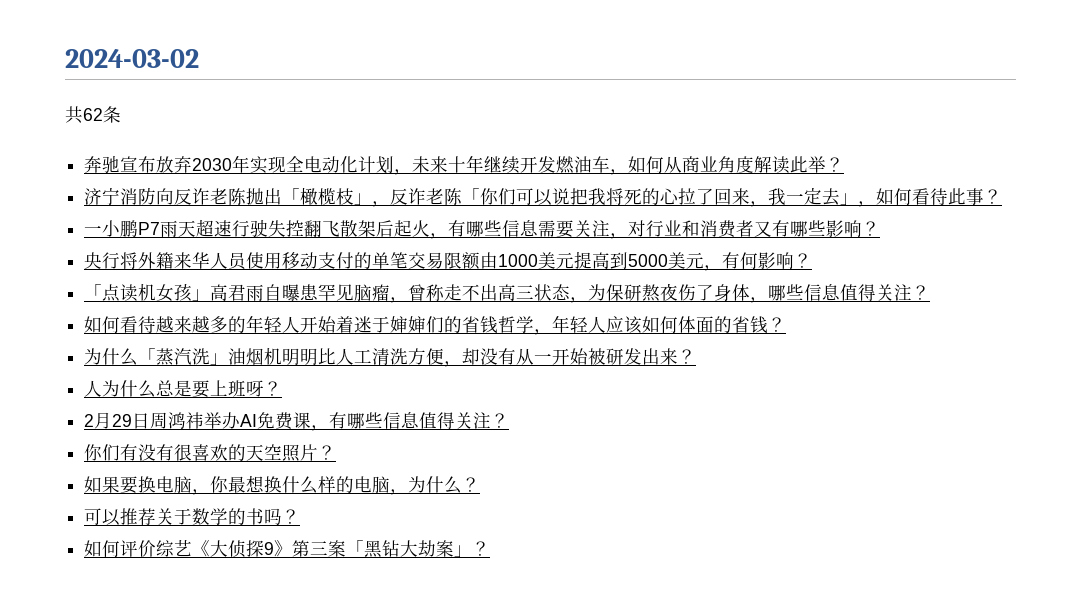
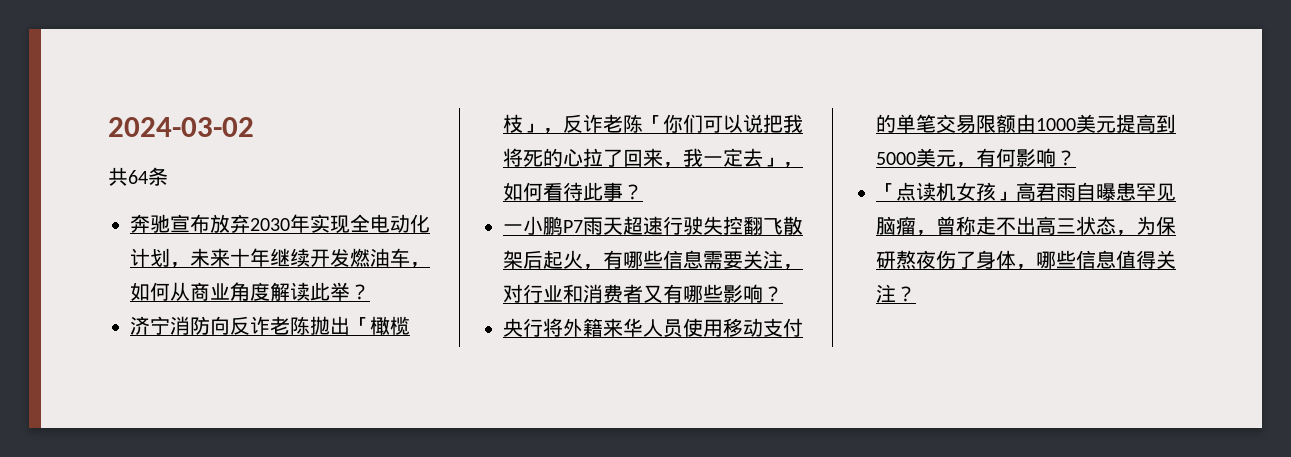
[83,108,103,121] 62 -> [128,170,148,184] 64
[84,315,787,335] [84,347,697,367] [84,380,283,398] [84,412,510,431] [84,444,337,462] [84,475,481,495] [84,508,301,526] [84,540,491,558] // 如何看待越来越多的年轻人开始着迷于婶婶们的省钱哲学，年轻人应该如何体面的省钱？ // 为什么「蒸汽洗」油烟机明明比人工清洗方便，却没有从一开始被研发出来？ // 人为什么总是要上班呀？ // 2月29日周鸿祎举办AI免费课，有哪些信息值得关注？ // 你们有没有很喜欢的天空照片？ // 如果要换电脑，你最想换什么样的电脑，为什么？ // 可以推荐关于数学的书吗？ // 如何评价综艺《大侦探9》第三案「黑钻大劫案」？ -> (916, 294) none

